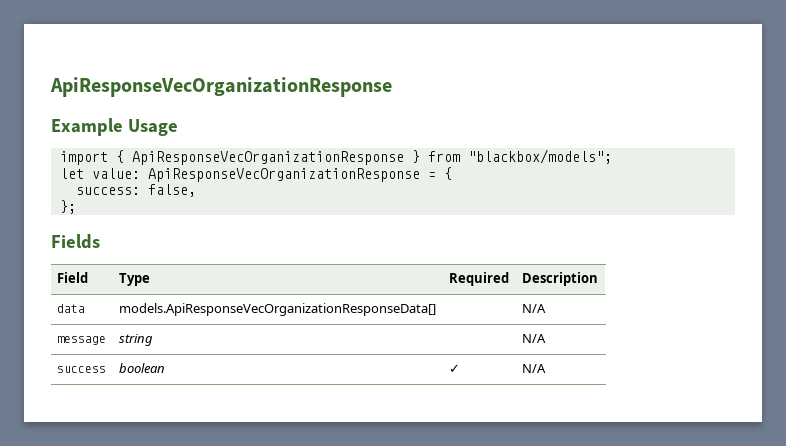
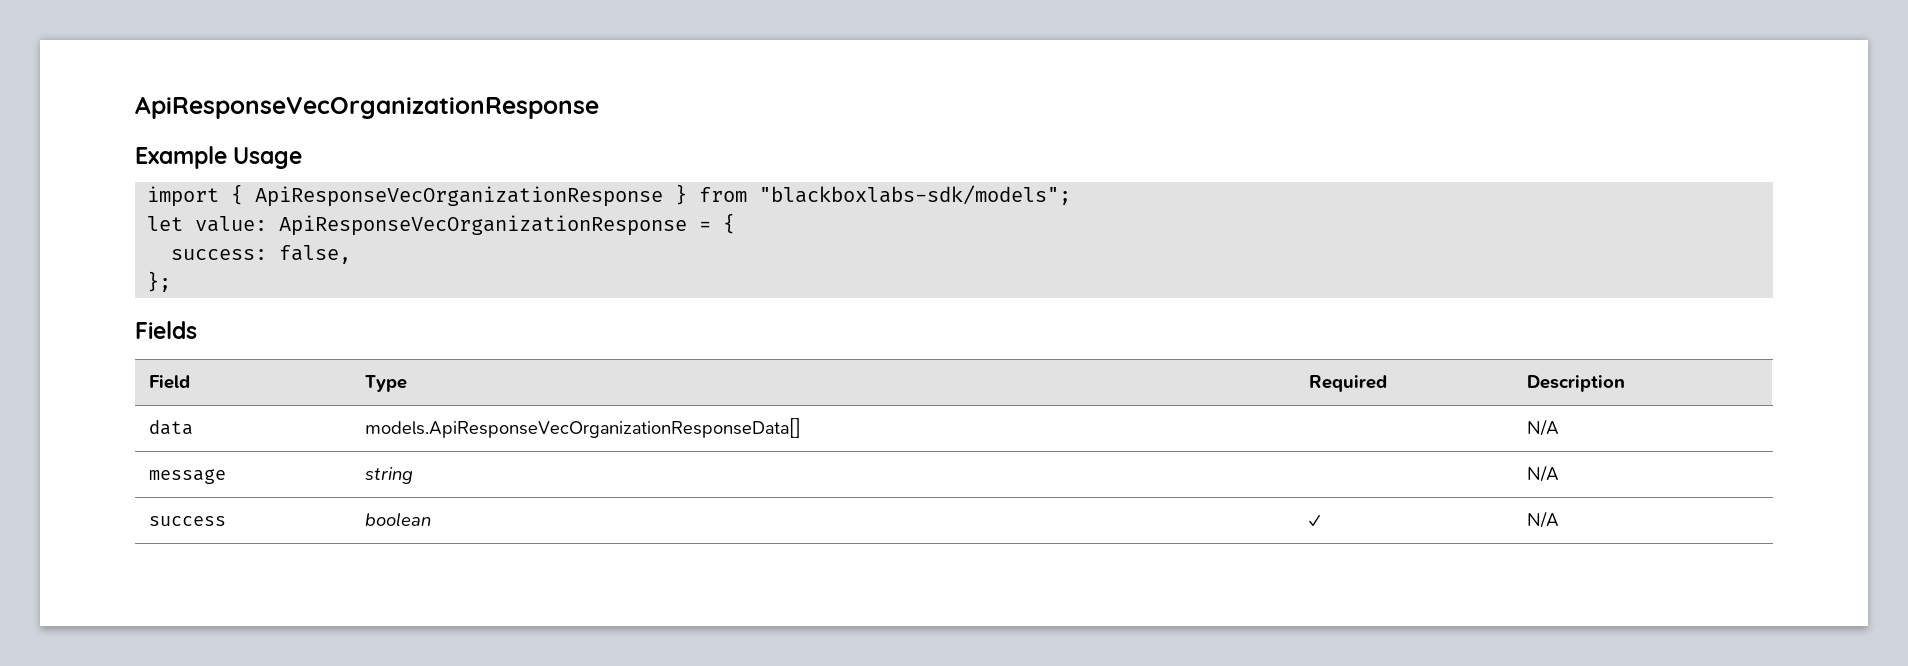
[467,149,612,164] "blackbox/models"; -> [759,185,1072,205] "blackboxlabs-sdk/models";

